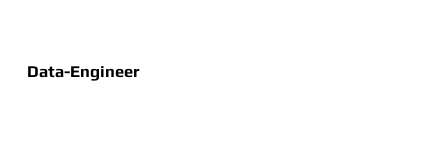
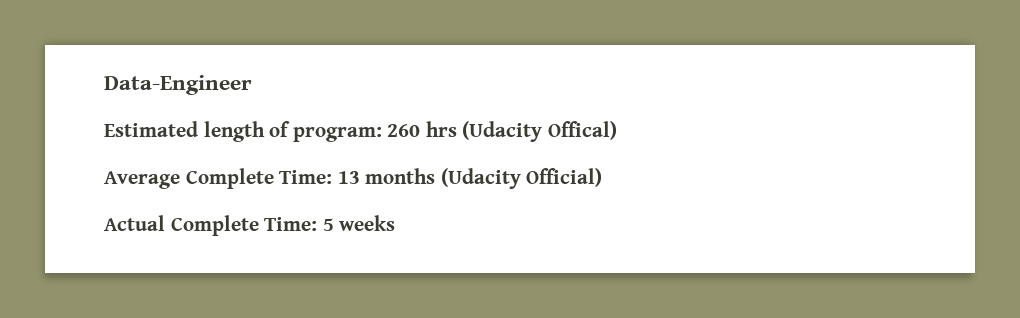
(140, 73) none -> [104,121,617,142] [104,168,603,189] [104,215,396,236] // Estimated length of program: 260 hrs (Udacity Offical) // Average Complete Time: 13 months (Udacity Official) // Actual Complete Time: 5 weeks

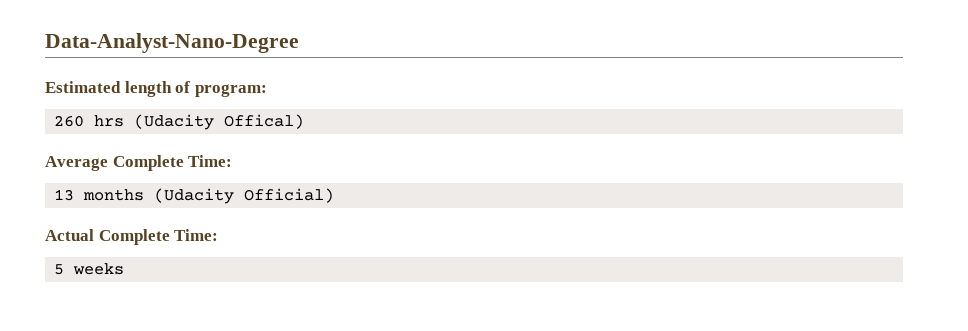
[104,75,252,95] Data-Engineer -> [45,33,299,53] Data-Analyst-Nano-Degree
(382, 134) none -> (267, 90) //
(333, 177) none -> (233, 161) //
(318, 224) none -> (219, 235) //

